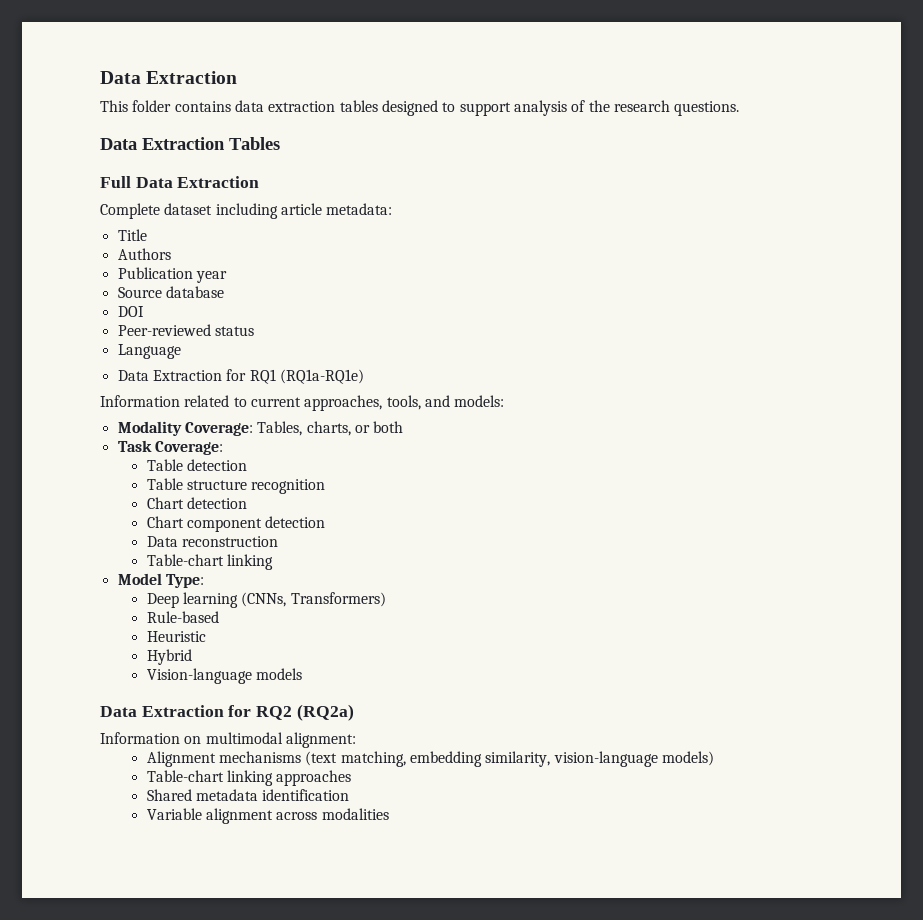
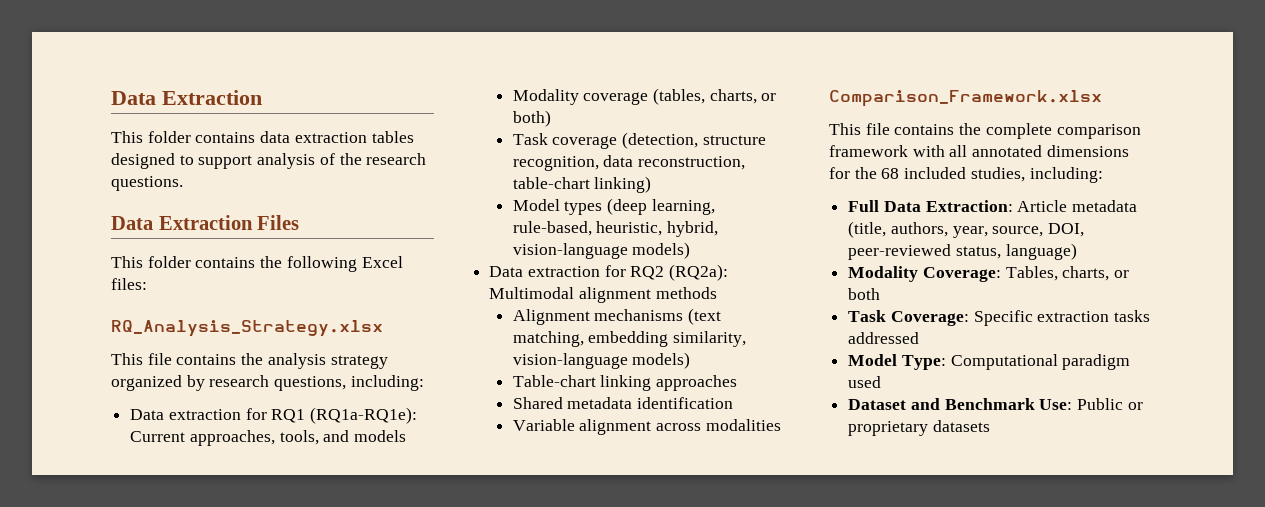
[229,137,280,150] [100,176,260,188] [100,203,393,219] [117,229,147,241] [117,248,171,260] [117,267,227,283] [117,286,224,298] [117,306,144,317] [117,324,254,336] [117,344,181,359] [117,370,222,381] Tables // Full Data Extraction // Complete dataset including article metadata: // Title // Authors // Publication year // Source database // DOI // Peer-reviewed status // Language // Data Extraction -> [257,215,300,230] [111,256,403,272] [111,278,147,290] [111,320,383,337] [111,353,388,369] [111,375,424,391] [130,409,241,420] Files // This folder contains the following Excel files: // RQ_Analysis_Strategy.xlsx // This file contains the analysis strategy organized by research questions, including: // Data extraction
[279,369,364,384] [100,395,301,407] (RQ1a-RQ1e) // Information related to current -> [310,407,418,424] [130,431,186,442] (RQ1a-RQ1e): Current
[454,395,505,407] [117,421,404,436] [117,440,223,455] [146,459,248,471] [146,478,326,494] [146,497,248,509] [146,516,326,532] [146,536,279,547] [146,554,274,570] [117,573,204,588] [146,592,386,608] [146,611,219,623] [146,631,206,642] [146,649,192,665] [146,668,303,684] [100,704,354,721] [100,732,356,748] models: // Modality Coverage: Tables, charts, or both // Task Coverage: // Table detection // Table structure recognition // Chart detection // Chart component detection // Data reconstruction // Table-chart linking // Model Type: // Deep learning (CNNs, Transformers) // Rule-based // Heuristic // Hybrid // Vision-language models // Data Extraction for RQ2 (RQ2a) // Information on multimodal alignment: -> [354,430,407,442] [512,88,777,105] [512,110,551,127] [512,132,766,149] [512,155,745,171] [512,176,652,193] [512,198,715,215] [512,221,718,237] [512,242,691,259] [489,264,729,281] [489,287,717,303] models // Modality coverage (tables, charts, or both) // Task coverage (detection, structure recognition, data reconstruction, table-chart linking) // Model types (deep learning, rule-based, heuristic, hybrid, vision-language models) // Data extraction for RQ2 (RQ2a): Multimodal alignment methods
(389, 814) none -> [829,90,1102,107] [829,123,1141,139] [829,145,1129,157] [829,167,1103,183] [848,200,1138,212] [848,221,1085,238] [848,243,1077,260] [848,266,1130,282] [848,288,881,300] [848,310,1151,326] [848,332,920,344] [848,354,1131,370] [848,376,882,388] [848,398,1143,410] [848,420,990,436] // Comparison_Framework.xlsx // This file contains the complete comparison framework with all annotated dimensions for the 68 included studies, including: // Full Data Extraction: Article metadata (title, authors, year, source, DOI, peer-reviewed status, language) // Modality Coverage: Tables, charts, or both // Task Coverage: Specific extraction tasks addressed // Model Type: Computational paradigm used // Dataset and Benchmark Use: Public or proprietary datasets

